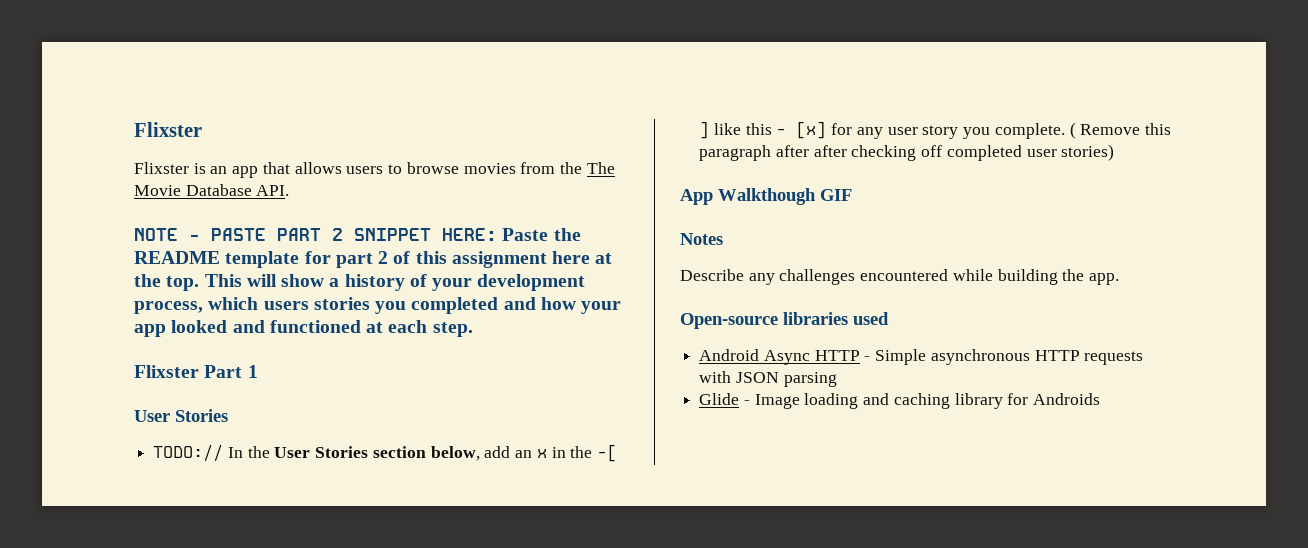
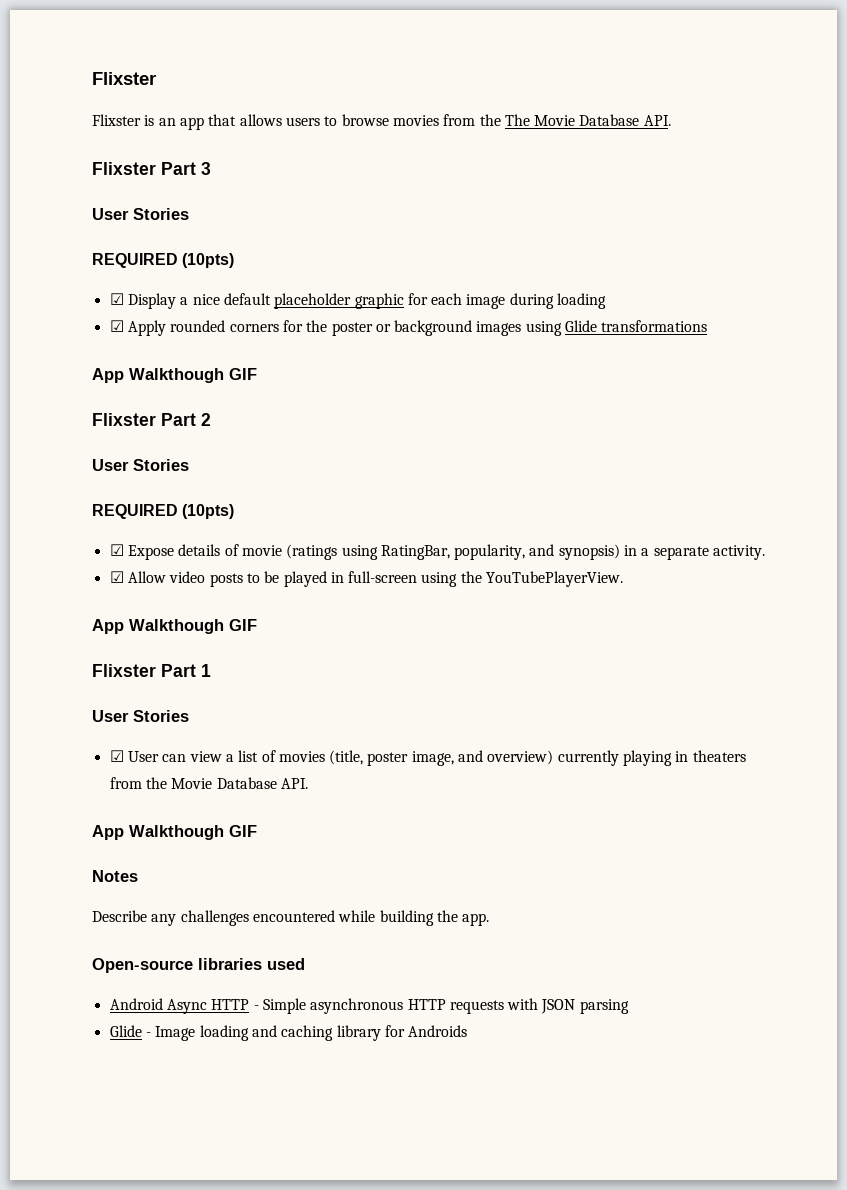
[134,228,581,241] [134,251,613,268] [134,274,586,291] [134,297,622,314] [134,320,473,337] NOTE - PASTE PART 2 SNIPPET HERE: Paste the README template for part 2 of this assignment here at the top. This will show a history of your development process, which users stories you completed and how your app looked and functioned at each step. -> [92,162,211,175] [92,208,189,220] [92,253,235,268] [109,293,607,309] [109,320,708,336] [92,368,257,383] [92,413,211,426] [92,459,189,471] [92,504,235,519] [109,544,766,560] [109,571,624,587] [92,619,257,634] Flixster Part 3 // User Stories // REQUIRED (10pts) // ☑ Display a nice default placeholder graphic for each image during loading // ☑ Apply rounded corners for the poster or background images using Glide transformations // App Walkthough GIF // Flixster Part 2 // User Stories // REQUIRED (10pts) // ☑ Expose details of movie (ratings using RatingBar, popularity, and synopsis) in a separate activity. // ☑ Allow video posts to be played in full-screen using the YouTubePlayerView. // App Walkthough GIF
[153,444,617,462] [699,121,1171,139] [699,144,1115,161] TODO:// In the User Stories section below, add an x in the -[ ] like this - [x] for any user story you complete. ( Remove this paragraph after after checking off completed user stories) -> [109,750,746,766] [109,777,308,789] ☑ User can view a list of movies (title, poster image, and overview) currently playing in theaters from the Movie Database API.

